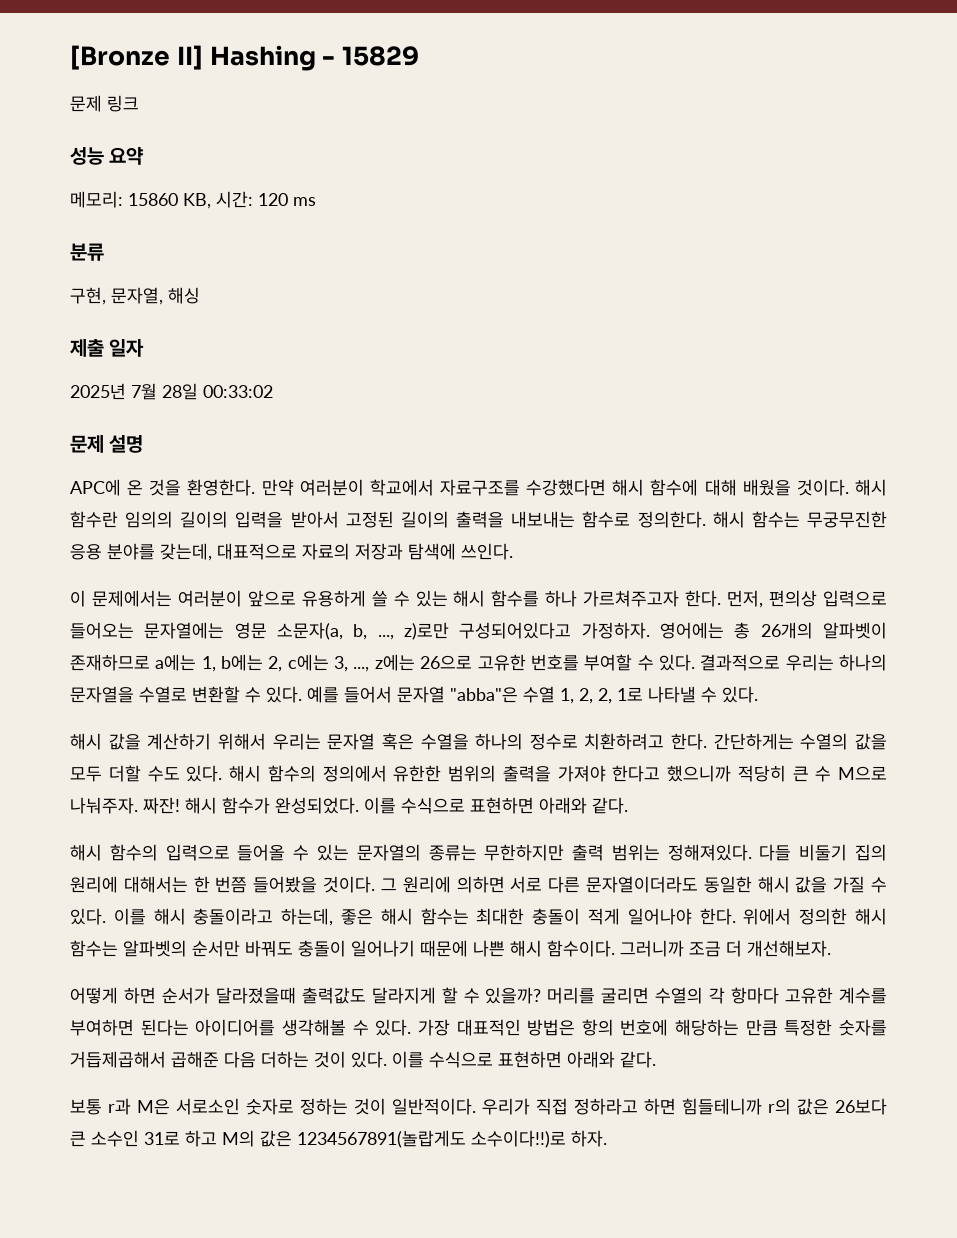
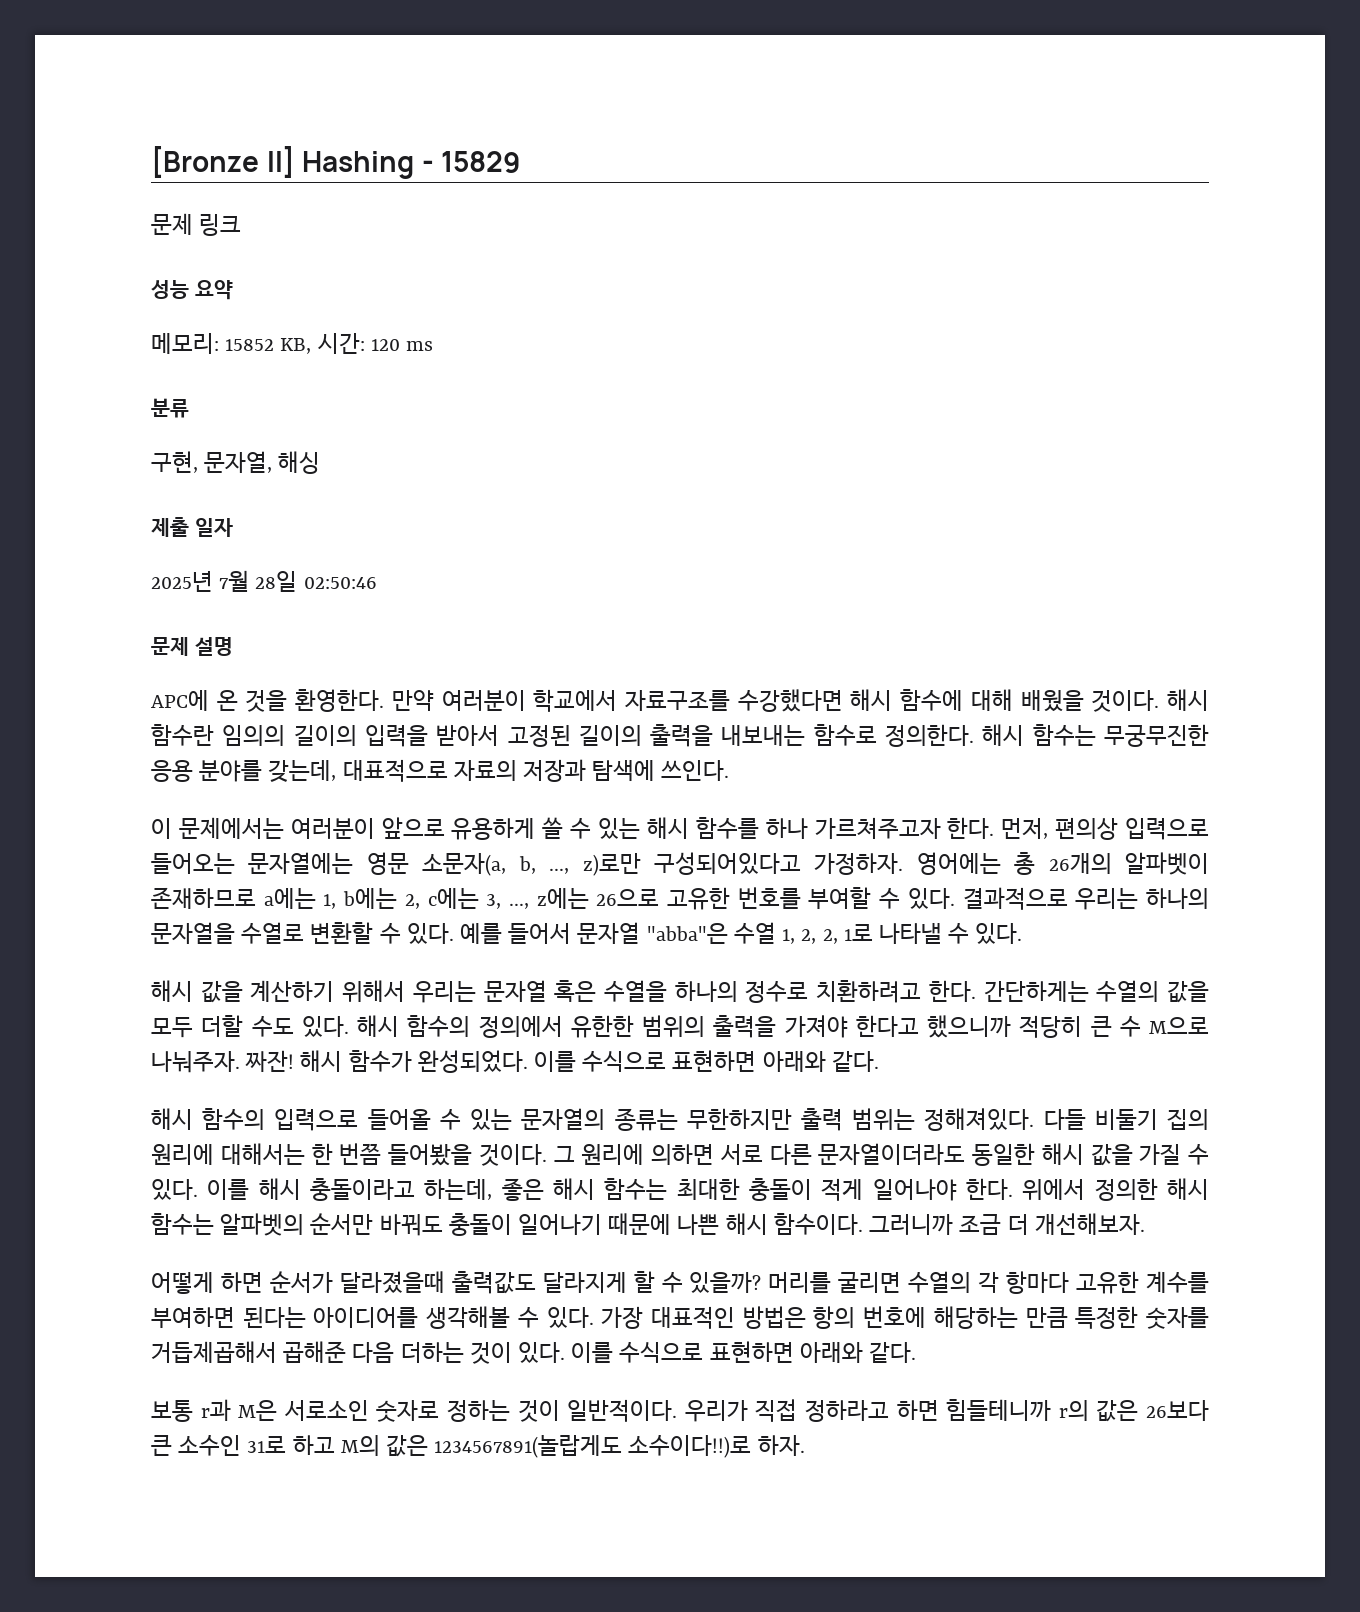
[128,193,178,206] 15860 -> [225,339,275,351] 15852
[203,385,273,398] 00:33:02 -> [303,577,377,589] 02:50:46

